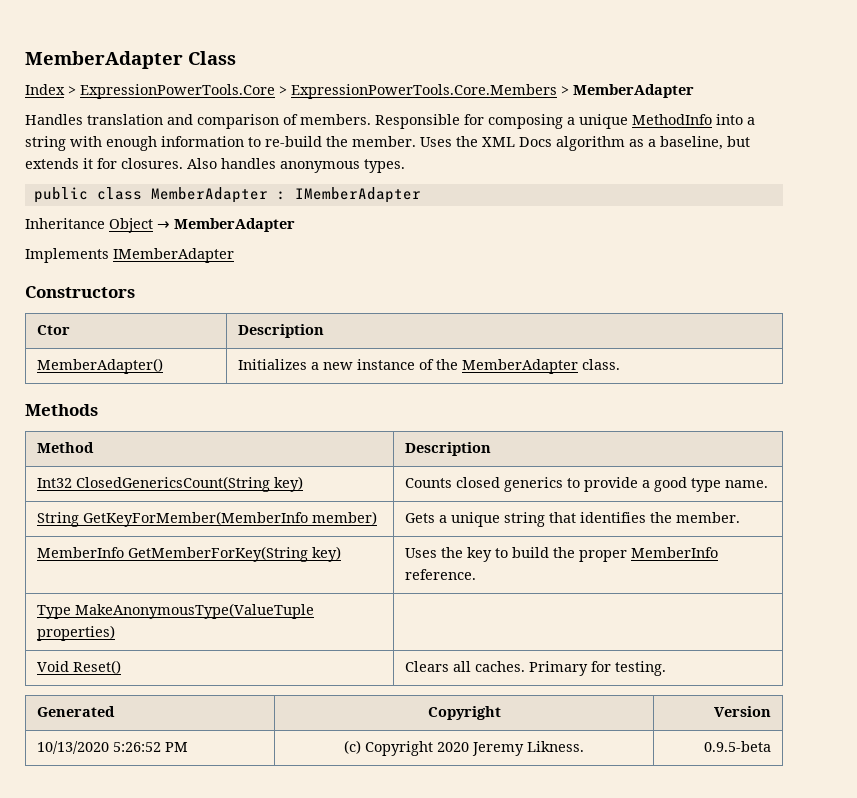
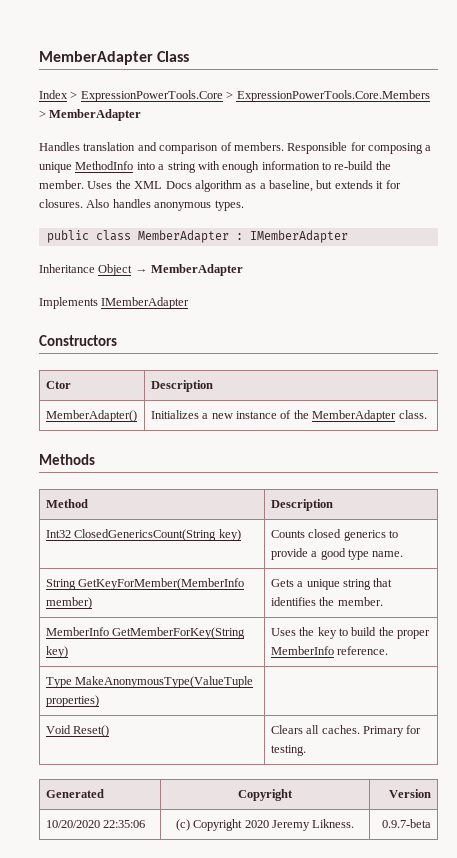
[36,741,188,754] 10/13/2020 5:26:52 PM -> [45,820,146,828] 10/20/2020 22:35:06
[704,741,772,752] 0.9.5-beta -> [382,819,432,828] 0.9.7-beta

